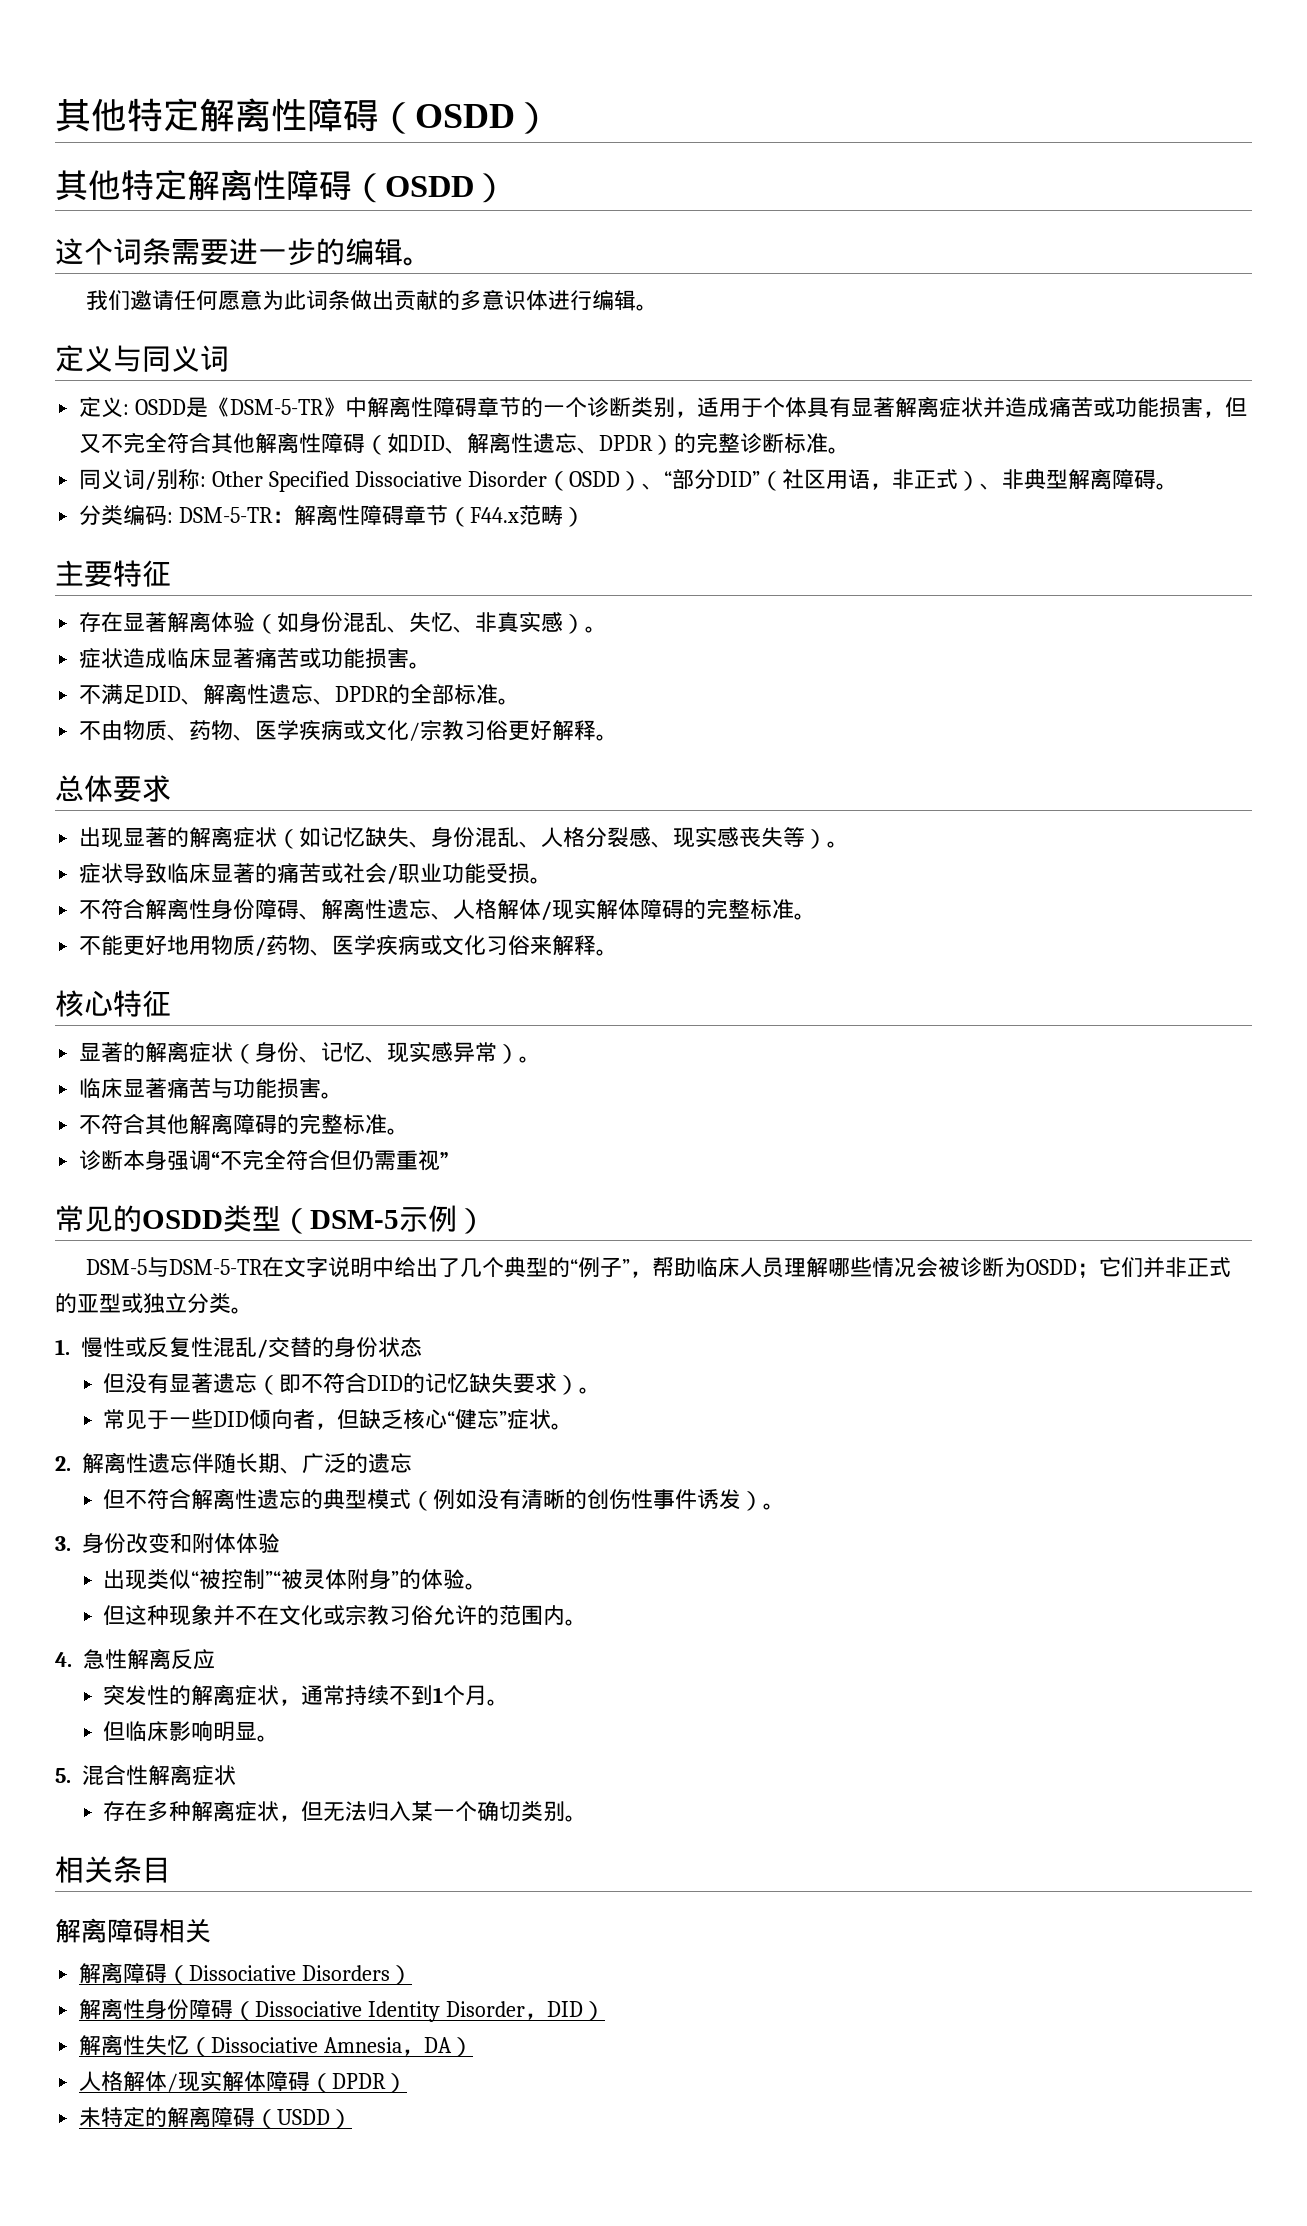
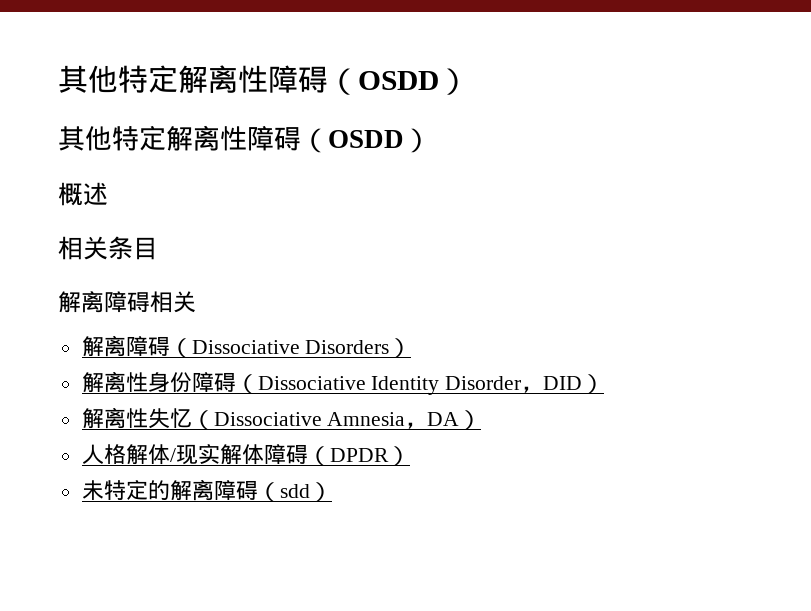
[55,238,432,266] [85,289,658,311] [55,345,229,372] [79,396,1248,418] [79,432,851,455] [79,468,1178,492] [79,504,586,527] [55,560,171,587] [79,611,608,634] [79,648,432,669] [79,683,521,705] [79,719,619,741] [55,775,171,802] [79,826,850,849] [79,863,553,885] [79,898,817,921] [79,934,619,957] [55,990,171,1017] [79,1041,542,1064] [79,1078,344,1099] [79,1113,410,1135] [79,1149,450,1171] [55,1205,486,1234] [85,1257,1231,1278] [55,1293,253,1314] [55,1337,422,1359] [103,1372,602,1395] [103,1409,574,1430] [55,1452,412,1474] [103,1488,786,1511] [55,1533,280,1554] [103,1569,488,1590] [103,1604,588,1626] [55,1648,215,1670] [103,1684,510,1706] [103,1720,280,1742] [55,1764,236,1786] [103,1800,588,1822] 这个词条需要进一步的编辑。 // 我们邀请任何愿意为此词条做出贡献的多意识体进行编辑。 // 定义与同义词 // 定义: OSDD是《DSM-5-TR》中解离性障碍章节的一个诊断类别，适用于个体具有显著解离症状并造成痛苦或功能损害，但又不完全符合其他解离性障碍（如DID、解离性遗忘、DPDR）的完整诊断标准。 // 同义词/别称: Other Specified Dissociative Disorder（OSDD）、“部分DID”（社区用语，非正式）、非典型解离障碍。 // 分类编码: DSM-5-TR：解离性障碍章节（F44.x范畴） // 主要特征 // 存在显著解离体验（如身份混乱、失忆、非真实感）。 // 症状造成临床显著痛苦或功能损害。 // 不满足DID、解离性遗忘、DPDR的全部标准。 // 不由物质、药物、医学疾病或文化/宗教习俗更好解释。 // 总体要求 // 出现显著的解离症状（如记忆缺失、身份混乱、人格分裂感、现实感丧失等）。 // 症状导致临床显著的痛苦或社会/职业功能受损。 // 不符合解离性身份障碍、解离性遗忘、人格解体/现实解体障碍的完整标准。 // 不能更好地用物质/药物、医学疾病或文化习俗来解释。 // 核心特征 // 显著的解离症状（身份、记忆、现实感异常）。 // 临床显著痛苦与功能损害。 // 不符合其他解离障碍的完整标准。 // 诊断本身强调“不完全符合但仍需重视” // 常见的OSDD类型（DSM-5示例） // DSM-5与DSM-5-TR在文字说明中给出了几个典型的“例子”，帮助临床人员理解哪些情况会被诊断为OSDD；它们并非正式的亚型或独立分类。 // 1.慢性或反复性混乱/交替的身份状态 // 但没有显著遗忘（即不符合DID的记忆缺失要求）。 // 常见于一些DID倾向者，但缺乏核心“健忘”症状。 // 2.解离性遗忘伴随长期、广泛的遗忘 // 但不符合解离性遗忘的典型模式（例如没有清晰的创伤性事件诱发）。 // 3.身份改变和附体体验 // 出现类似“被控制”“被灵体附身”的体验。 // 但这种现象并不在文化或宗教习俗允许的范围内。 // 4.急性解离反应 // 突发性的解离症状，通常持续不到1个月。 // 但临床影响明显。 // 5.混合性解离症状 // 存在多种解离症状，但无法归入某一个确切类别。 -> [58,182,108,206] 概述
[277,2109,331,2125] USDD -> [279,484,310,498] sdd

